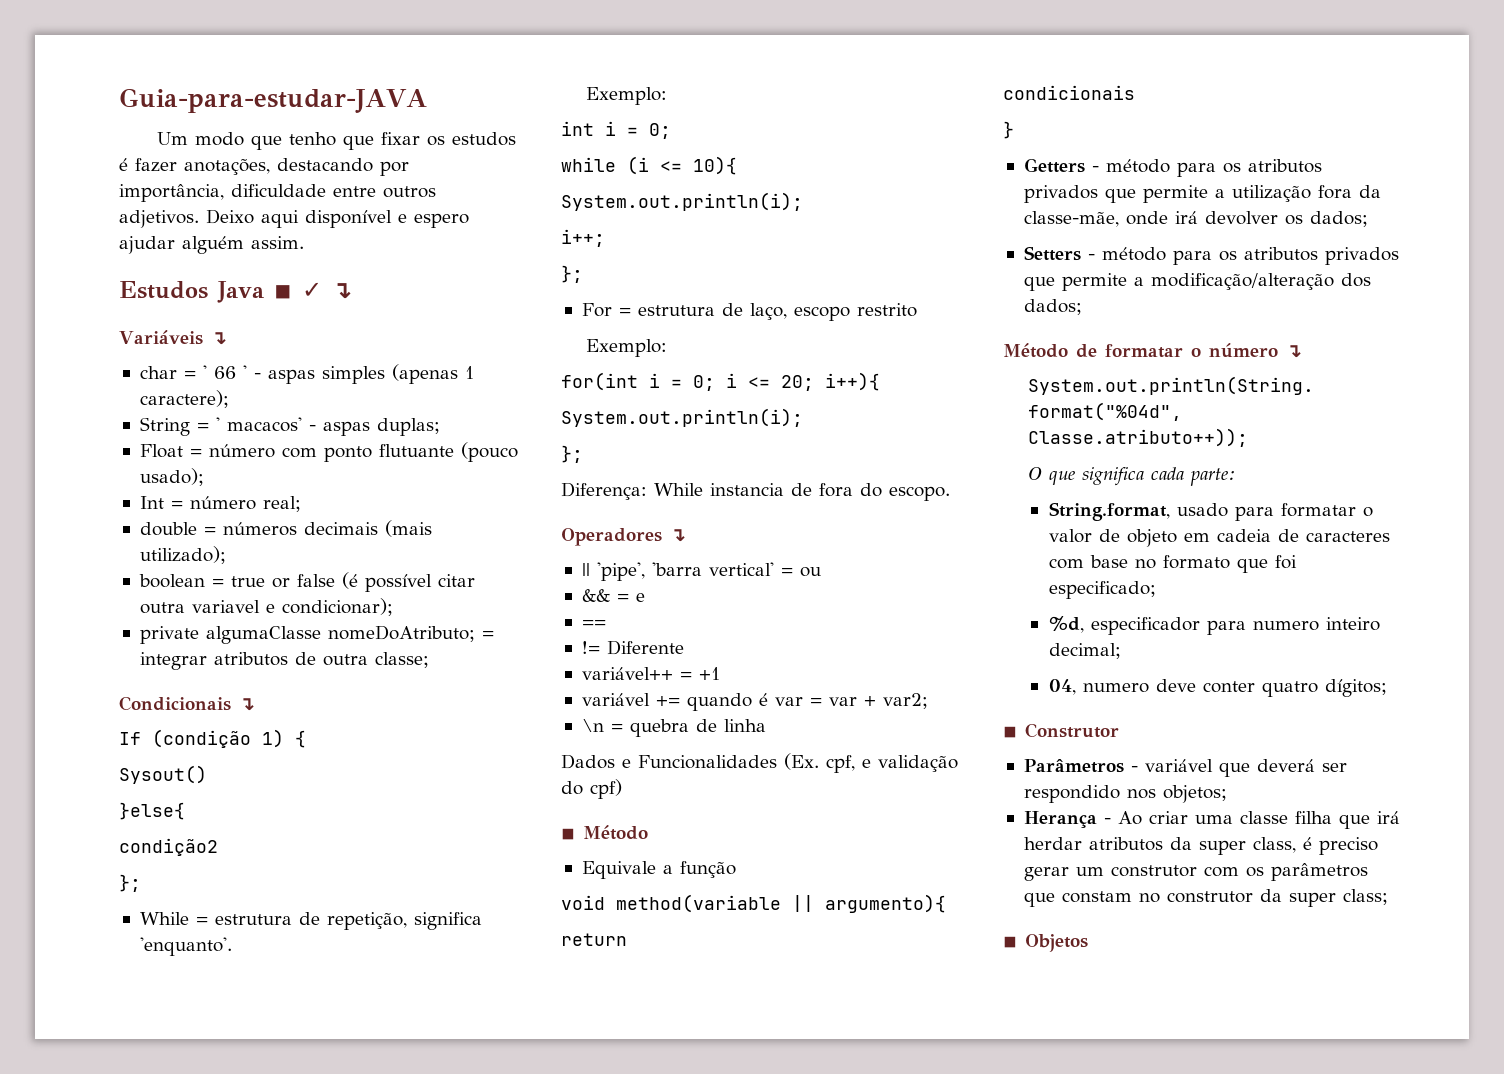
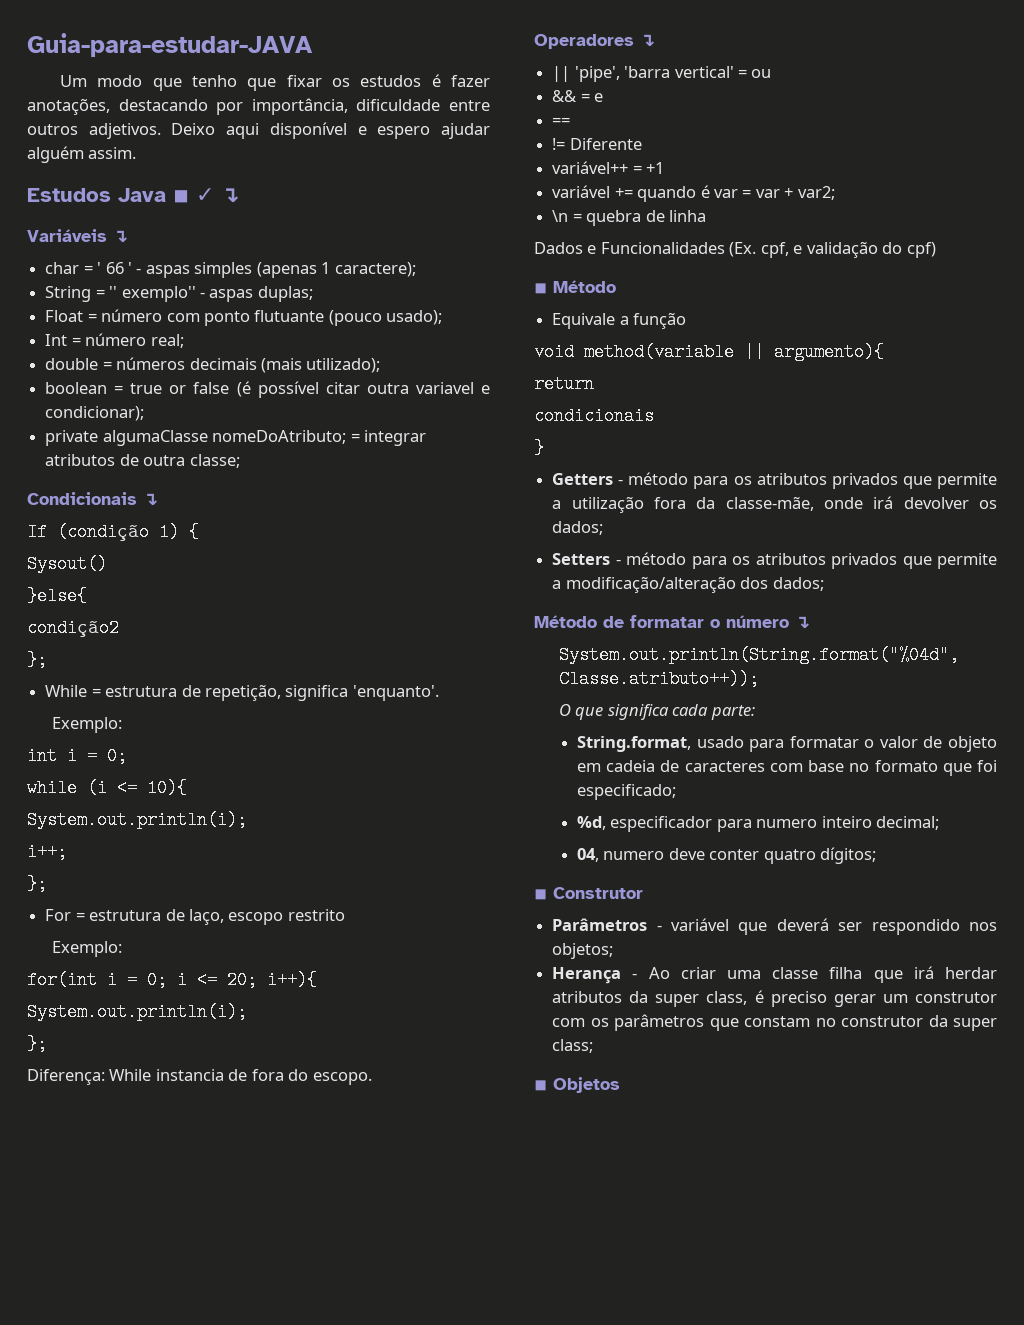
[215,417,302,432] ' macacos' -> [109,286,196,302] '' exemplo''

